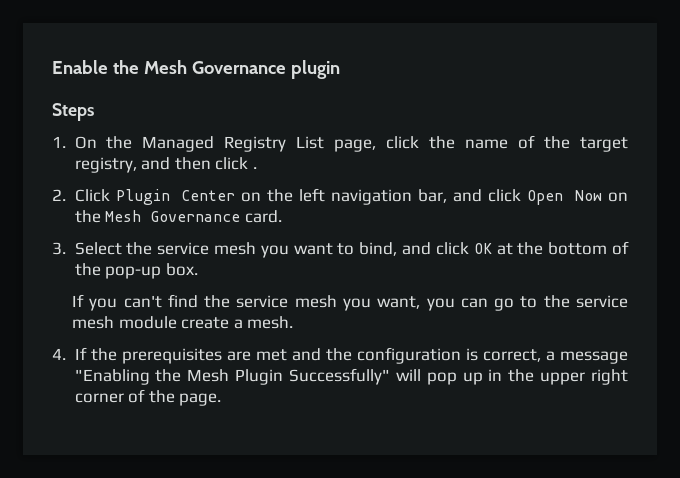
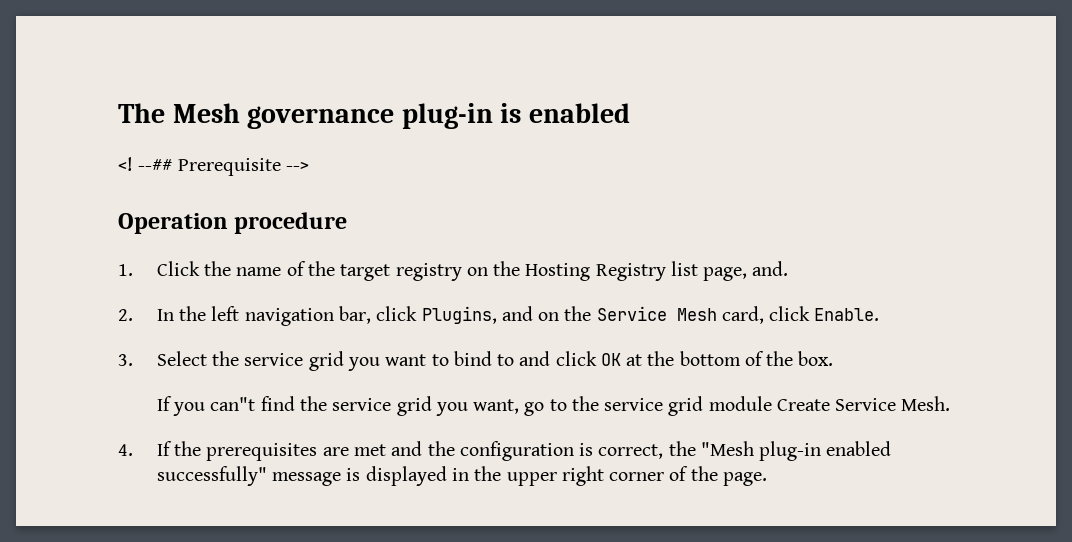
[52,60,340,79] [52,103,94,121] [52,136,420,152] Enable the Mesh Governance plugin // Steps // 1. On the Managed Registry List page, click -> [118,103,630,129] [118,157,309,176] [118,212,348,234] [118,261,200,276] The Mesh governance plug-in is enabled // <! --## Prerequisite --> // Operation procedure // 1. Click
[74,157,257,173] [52,188,628,205] [74,210,282,223] registry, and then click . // 2. Click Plugin Center on the left navigation bar, and click Open Now on the Mesh Governance card. -> [395,261,789,281] [118,306,880,326] registry on the Hosting Registry list page, and. // 2. In the left navigation bar, click Plugins, and on the Service Mesh card, click Enable.
[213,242,256,255] mesh -> [308,351,344,371] grid
[359,242,398,256] bind, -> [453,351,515,366] bind to
[105,266,162,279] pop-up -> (794, 358) none
[123,295,162,308] can't -> [210,397,256,411] can"t
[294,295,337,308] mesh -> [396,396,432,416] grid
[426,298,488,311] you can -> (520, 406) none
[71,316,294,329] mesh module create a mesh. -> [668,396,951,416] grid module Create Service Mesh.
[545,351,628,364] [74,368,483,385] a message "Enabling the Mesh Plugin Successfully" will pop up -> [668,441,892,461] [156,466,447,486] the "Mesh plug-in enabled successfully" message is displayed

